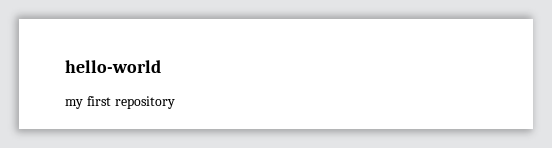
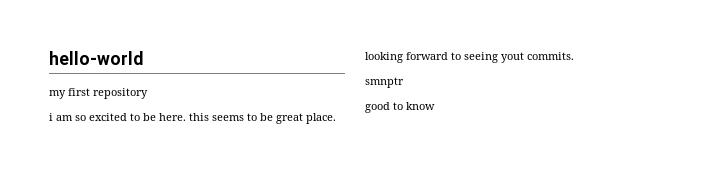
(175, 102) none -> [49,113,336,124] [365,52,574,63] [365,77,404,88] [365,102,435,113] // i am so excited to be here. this seems to be great place. looking forward to seeing yout commits. // smnptr // good to know

